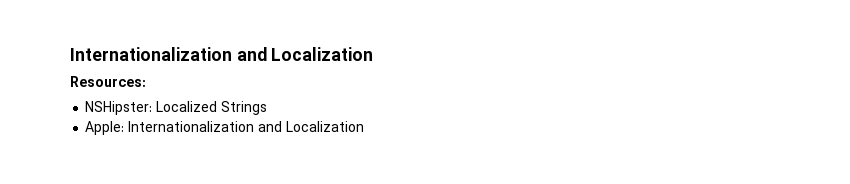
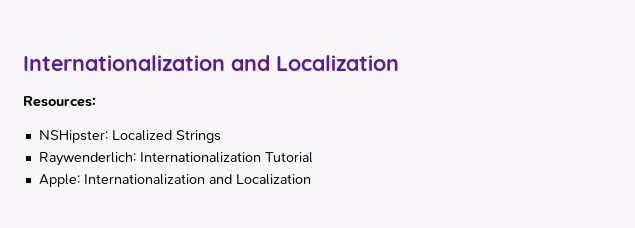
(268, 108) none -> [38,152,313,166] // Raywenderlich: Internationalization Tutorial

